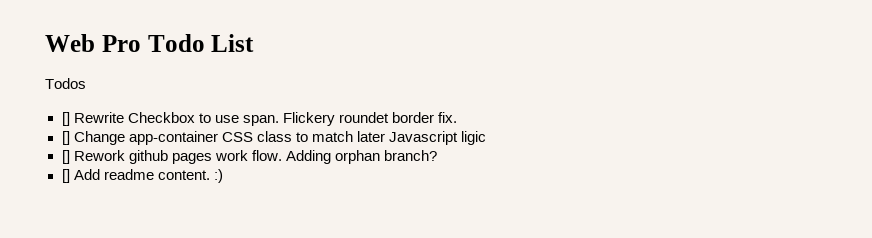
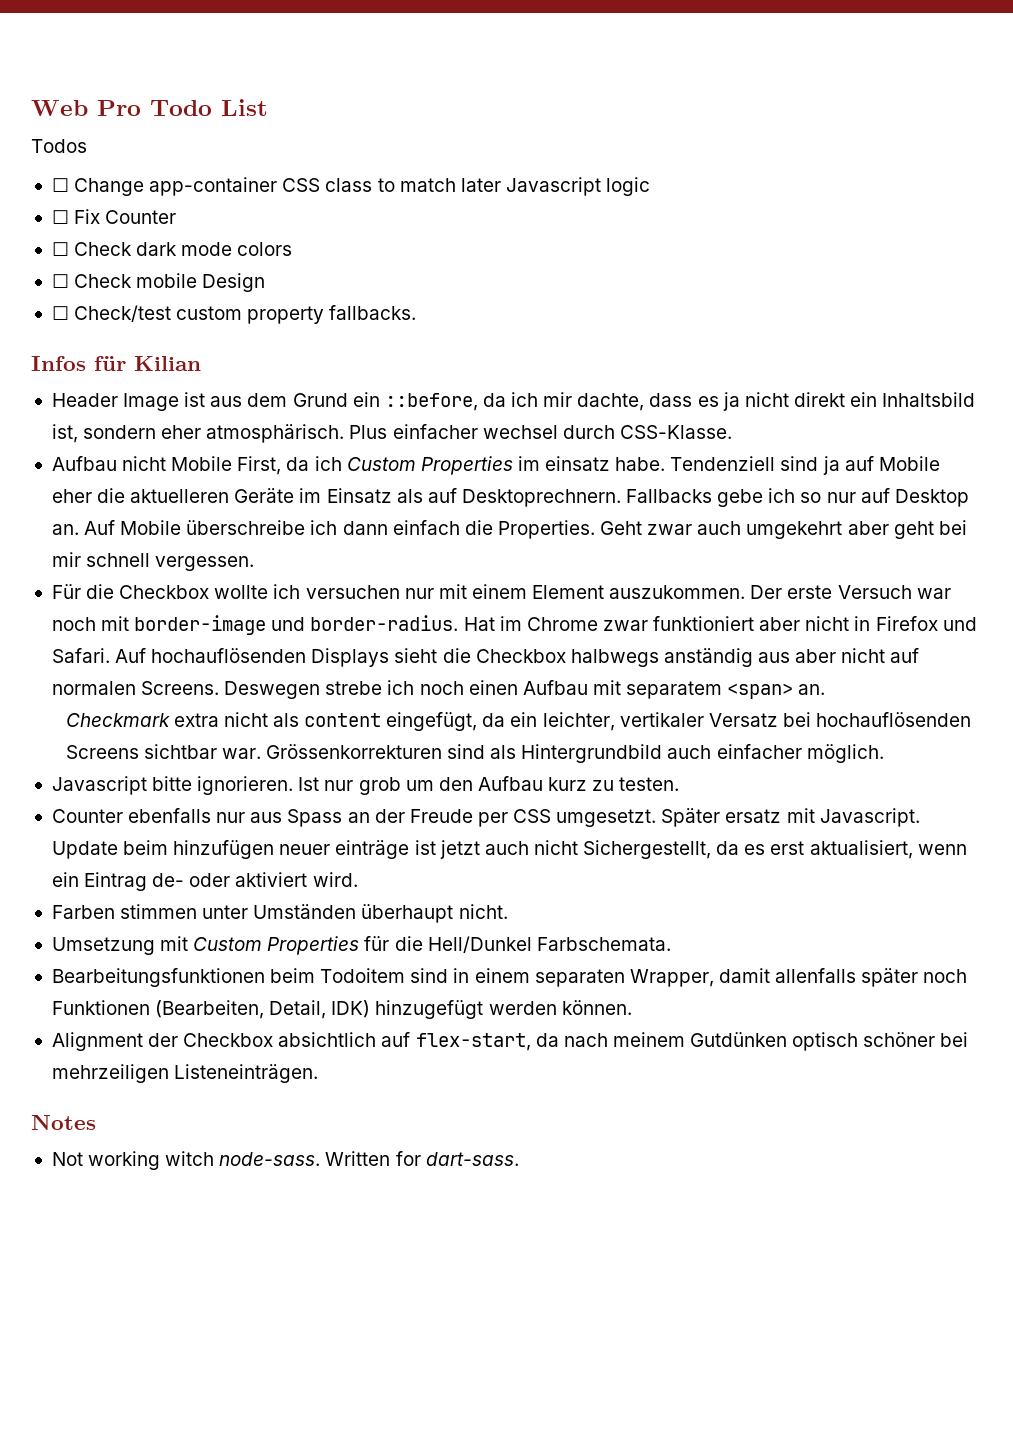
[61,112,457,126] [61,131,70,145] [] Rewrite Checkbox to use span. Flickery roundet border fix. // [] -> [51,178,69,192] ☐
[460,131,486,145] [61,150,437,164] [61,169,223,183] ligic // [] Rework github pages work flow. Adding orphan branch? // [] Add readme content. :) -> [606,177,651,196] [51,209,177,224] [51,242,293,256] [51,273,266,292] [51,305,417,324] [31,356,201,371] [51,392,976,411] [51,424,732,443] [51,456,940,475] [51,488,969,507] [51,520,967,539] [51,552,255,571] [51,584,951,599] [51,615,977,635] [51,648,920,667] [51,680,826,699] [65,712,972,731] [65,744,884,763] [51,776,680,795] [51,808,920,827] [51,840,967,859] [51,872,358,891] [51,904,508,923] [51,936,671,955] [51,968,968,987] [51,1000,632,1019] [51,1032,969,1051] [51,1064,319,1083] [31,1115,96,1130] [51,1151,519,1170] logic // ☐ Fix Counter // ☐ Check dark mode colors // ☐ Check mobile Design // ☐ Check/test custom property fallbacks. // Infos für Kilian // Header Image ist aus dem Grund ein ::before, da ich mir dachte, dass es ja nicht direkt ein Inhaltsbild ist, sondern eher atmosphärisch. Plus einfacher wechsel durch CSS-Klasse. // Aufbau nicht Mobile First, da ich Custom Properties im einsatz habe. Tendenziell sind ja auf Mobile eher die aktuelleren Geräte im Einsatz als auf Desktoprechnern. Fallbacks gebe ich so nur auf Desktop an. Auf Mobile überschreibe ich dann einfach die Properties. Geht zwar auch umgekehrt aber geht bei mir schnell vergessen. // Für die Checkbox wollte ich versuchen nur mit einem Element auszukommen. Der erste Versuch war noch mit border-image und border-radius. Hat im Chrome zwar funktioniert aber nicht in Firefox und Safari. Auf hochauflösenden Displays sieht die Checkbox halbwegs anständig aus aber nicht auf normalen Screens. Deswegen strebe ich noch einen Aufbau mit separatem <span> an. // Checkmark extra nicht als content eingefügt, da ein leichter, vertikaler Versatz bei hochauflösenden Screens sichtbar war. Grössenkorrekturen sind als Hintergrundbild auch einfacher möglich. // Javascript bitte ignorieren. Ist nur grob um den Aufbau kurz zu testen. // Counter ebenfalls nur aus Spass an der Freude per CSS umgesetzt. Später ersatz mit Javascript. Update beim hinzufügen neuer einträge ist jetzt auch nicht Sichergestellt, da es erst aktualisiert, wenn ein Eintrag de- oder aktiviert wird. // Farben stimmen unter Umständen überhaupt nicht. // Umsetzung mit Custom Properties für die Hell/Dunkel Farbschemata. // Bearbeitungsfunktionen beim Todoitem sind in einem separaten Wrapper, damit allenfalls später noch Funktionen (Bearbeiten, Detail, IDK) hinzugefügt werden können. // Alignment der Checkbox absichtlich auf flex-start, da nach meinem Gutdünken optisch schöner bei mehrzeiligen Listeneinträgen. // Notes // Not working witch node-sass. Written for dart-sass.

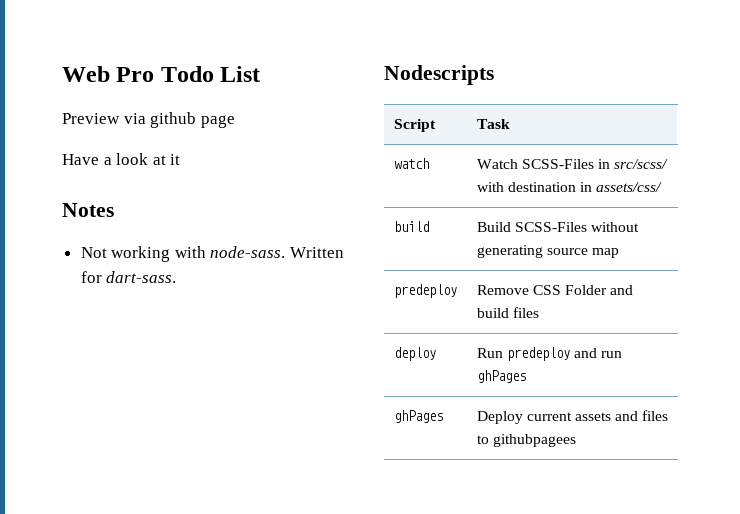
[31,139,87,153] [51,177,651,196] [51,209,177,224] [51,242,293,256] [51,273,266,292] [51,305,417,324] [31,356,201,371] [51,392,976,411] [51,424,732,443] [51,456,940,475] [51,488,969,507] [51,520,967,539] [51,552,255,571] [51,584,951,599] [51,615,977,635] [51,648,920,667] [51,680,826,699] [65,712,972,731] [65,744,884,763] [51,776,680,795] [51,808,920,827] [51,840,967,859] [51,872,358,891] [51,904,508,923] [51,936,671,955] [51,968,968,987] [51,1000,632,1019] [51,1032,969,1051] [51,1064,319,1083] Todos // ☐ Change app-container CSS class to match later Javascript logic // ☐ Fix Counter // ☐ Check dark mode colors // ☐ Check mobile Design // ☐ Check/test custom property fallbacks. // Infos für Kilian // Header Image ist aus dem Grund ein ::before, da ich mir dachte, dass es ja nicht direkt ein Inhaltsbild ist, sondern eher atmosphärisch. Plus einfacher wechsel durch CSS-Klasse. // Aufbau nicht Mobile First, da ich Custom Properties im einsatz habe. Tendenziell sind ja auf Mobile eher die aktuelleren Geräte im Einsatz als auf Desktoprechnern. Fallbacks gebe ich so nur auf Desktop an. Auf Mobile überschreibe ich dann einfach die Properties. Geht zwar auch umgekehrt aber geht bei mir schnell vergessen. // Für die Checkbox wollte ich versuchen nur mit einem Element auszukommen. Der erste Versuch war noch mit border-image und border-radius. Hat im Chrome zwar funktioniert aber nicht in Firefox und Safari. Auf hochauflösenden Displays sieht die Checkbox halbwegs anständig aus aber nicht auf normalen Screens. Deswegen strebe ich noch einen Aufbau mit separatem <span> an. // Checkmark extra nicht als content eingefügt, da ein leichter, vertikaler Versatz bei hochauflösenden Screens sichtbar war. Grössenkorrekturen sind als Hintergrundbild auch einfacher möglich. // Javascript bitte ignorieren. Ist nur grob um den Aufbau kurz zu testen. // Counter ebenfalls nur aus Spass an der Freude per CSS umgesetzt. Später ersatz mit Javascript. Update beim hinzufügen neuer einträge ist jetzt auch nicht Sichergestellt, da es erst aktualisiert, wenn ein Eintrag de- oder aktiviert wird. // Farben stimmen unter Umständen überhaupt nicht. // Umsetzung mit Custom Properties für die Hell/Dunkel Farbschemata. // Bearbeitungsfunktionen beim Todoitem sind in einem separaten Wrapper, damit allenfalls später noch Funktionen (Bearbeiten, Detail, IDK) hinzugefügt werden können. // Alignment der Checkbox absichtlich auf flex-start, da nach meinem Gutdünken optisch schöner bei mehrzeiligen Listeneinträgen. -> [62,112,235,128] [62,153,181,165] Preview via github page // Have a look at it
[165,1151,215,1166] witch -> [174,246,206,258] with
(519, 1159) none -> [384,65,494,85] [393,119,436,132] [476,119,510,129] [393,158,429,169] [476,159,669,169] [476,182,663,192] [393,221,429,232] [476,222,639,232] [476,245,619,258] [393,284,457,298] [476,285,634,295] [476,307,539,318] [393,347,436,361] [476,347,623,361] [476,370,526,383] [393,410,443,423] [476,410,669,424] [476,434,576,447] // Nodescripts // Script | Task // watch | Watch SCSS-Files in src/scss/ with destination in assets/css/ // build | Build SCSS-Files without generating source map // predeploy | Remove CSS Folder and build files // deploy | Run predeploy and run ghPages // ghPages | Deploy current assets and files to githubpagees

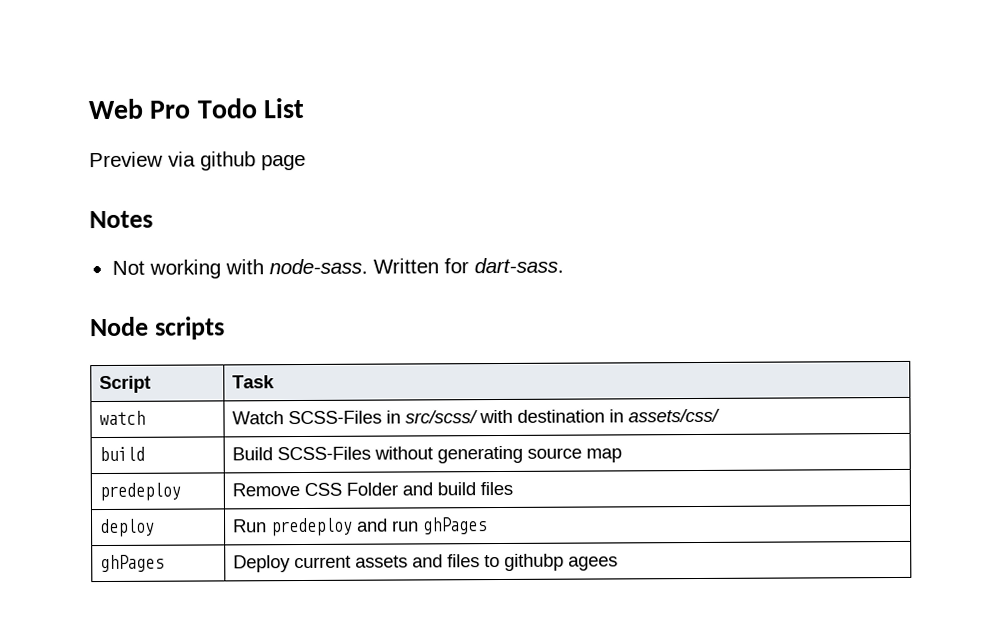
[62,153,181,165] // Have a look at it -> (306, 162) none
[384,65,494,85] Nodescripts -> [89,316,225,340] Node scripts
[492,434,576,447] githubpagees -> [503,553,618,571] githubp agees

